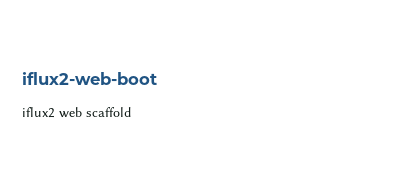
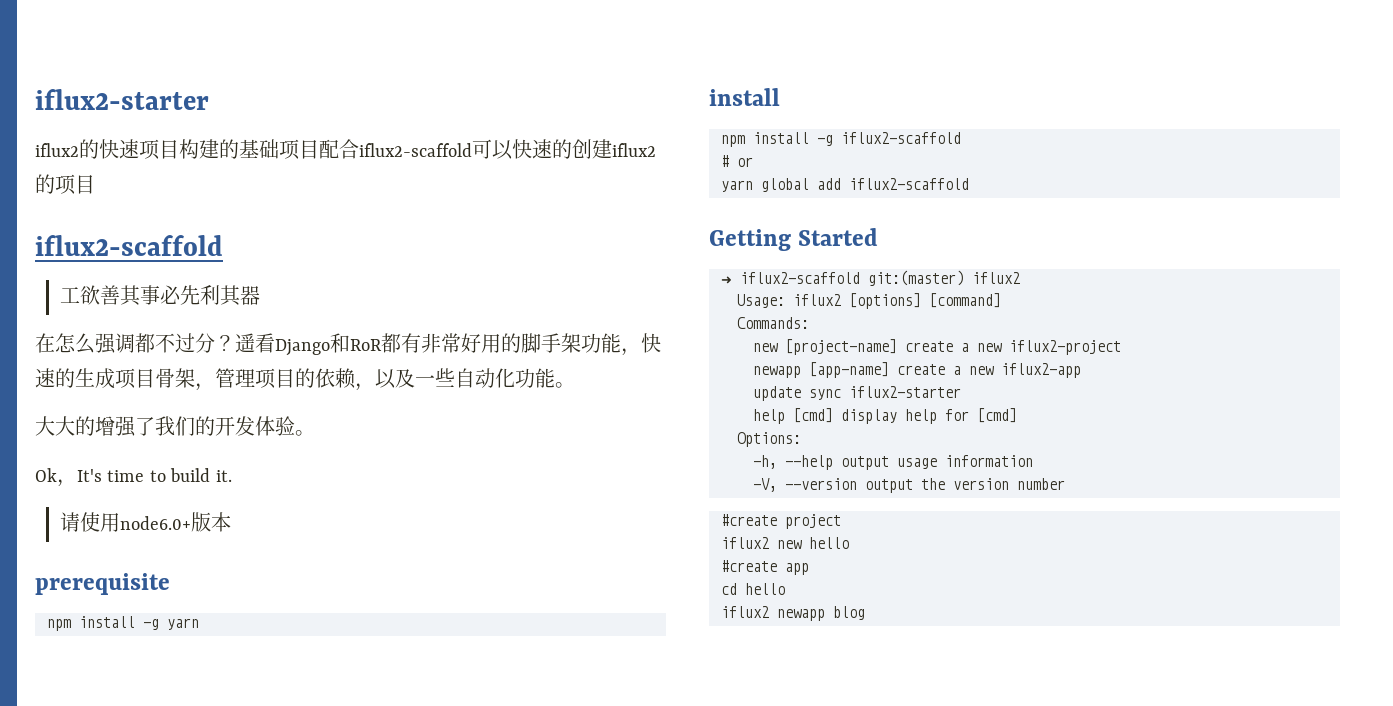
[22,72,157,85] [22,107,131,118] iflux2-web-boot // iflux2 web scaffold -> [35,89,209,110] [35,139,656,160] [35,174,95,195] [35,235,223,256] [59,285,260,306] [35,333,661,356] [35,368,575,391] [35,416,315,437] [35,468,232,487] [59,512,231,532] [35,573,170,595] [47,616,199,631] [709,88,780,106] [721,132,961,147] [721,155,753,167] [721,178,969,192] [709,228,879,251] [721,270,1020,286] [737,293,1001,309] [737,317,809,329] [753,339,1121,355] [753,362,1081,378] [753,386,961,401] [753,408,1017,424] [737,432,801,447] [753,455,1033,470] [753,478,1065,493] [721,514,841,529] [721,537,849,549] [721,560,809,575] [721,583,785,595] [721,606,865,621] iflux2-starter // iflux2的快速项目构建的基础项目配合iflux2-scaffold可以快速的创建iflux2的项目 // iflux2-scaffold // 工欲善其事必先利其器 // 在怎么强调都不过分？遥看Django和RoR都有非常好用的脚手架功能，快速的生成项目骨架，管理项目的依赖，以及一些自动化功能。 // 大大的增强了我们的开发体验。 // Ok，It's time to build it. // 请使用node6.0+版本 // prerequisite // npm install -g yarn // install // npm install -g iflux2-scaffold // # or // yarn global add iflux2-scaffold // Getting Started // ➜ iflux2-scaffold git:(master) iflux2 // Usage: iflux2 [options] [command] // Commands: // new [project-name] create a new iflux2-project // newapp [app-name] create a new iflux2-app // update sync iflux2-starter // help [cmd] display help for [cmd] // Options: // -h, --help output usage information // -V, --version output the version number // #create project // iflux2 new hello // #create app // cd hello // iflux2 newapp blog

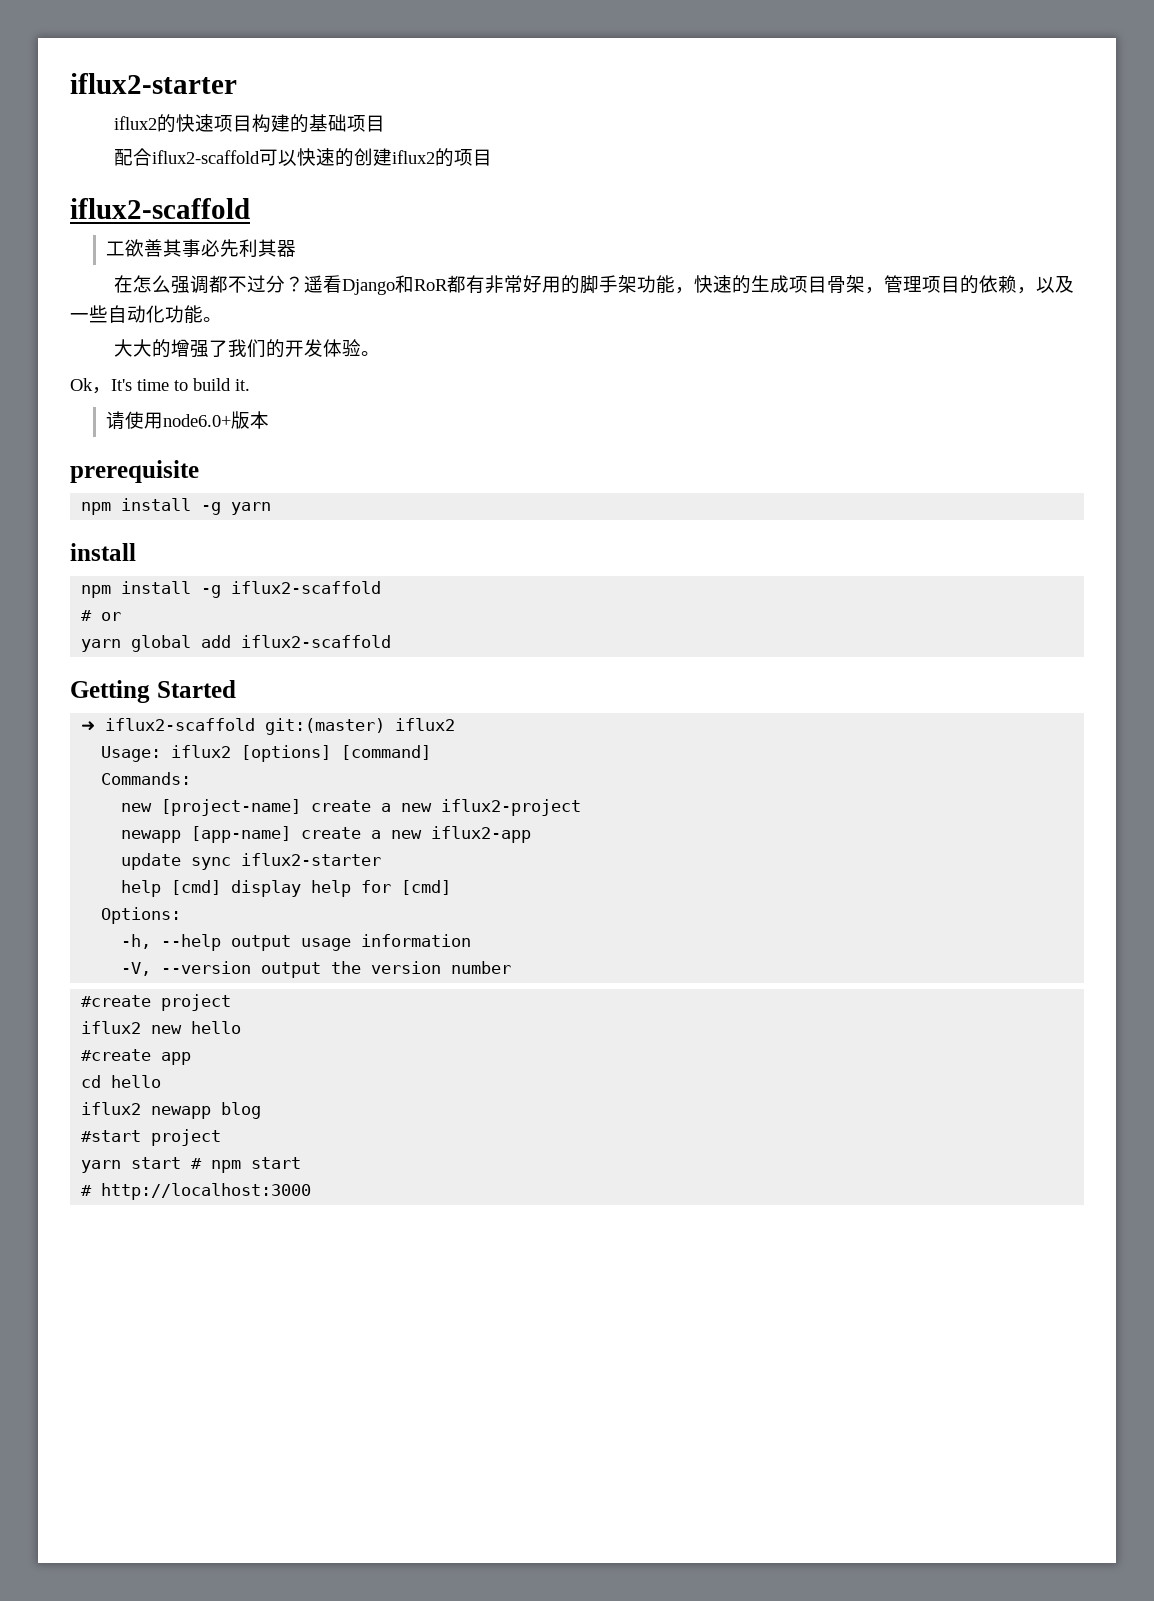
(319, 149) none -> (386, 123) //
(865, 613) none -> [81,1129,222,1146] [81,1157,302,1173] [81,1183,312,1200] // #start project // yarn start # npm start // # http://localhost:3000

